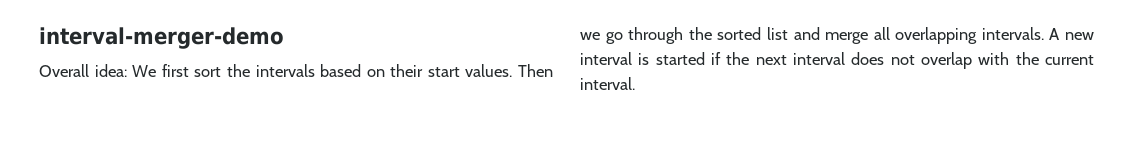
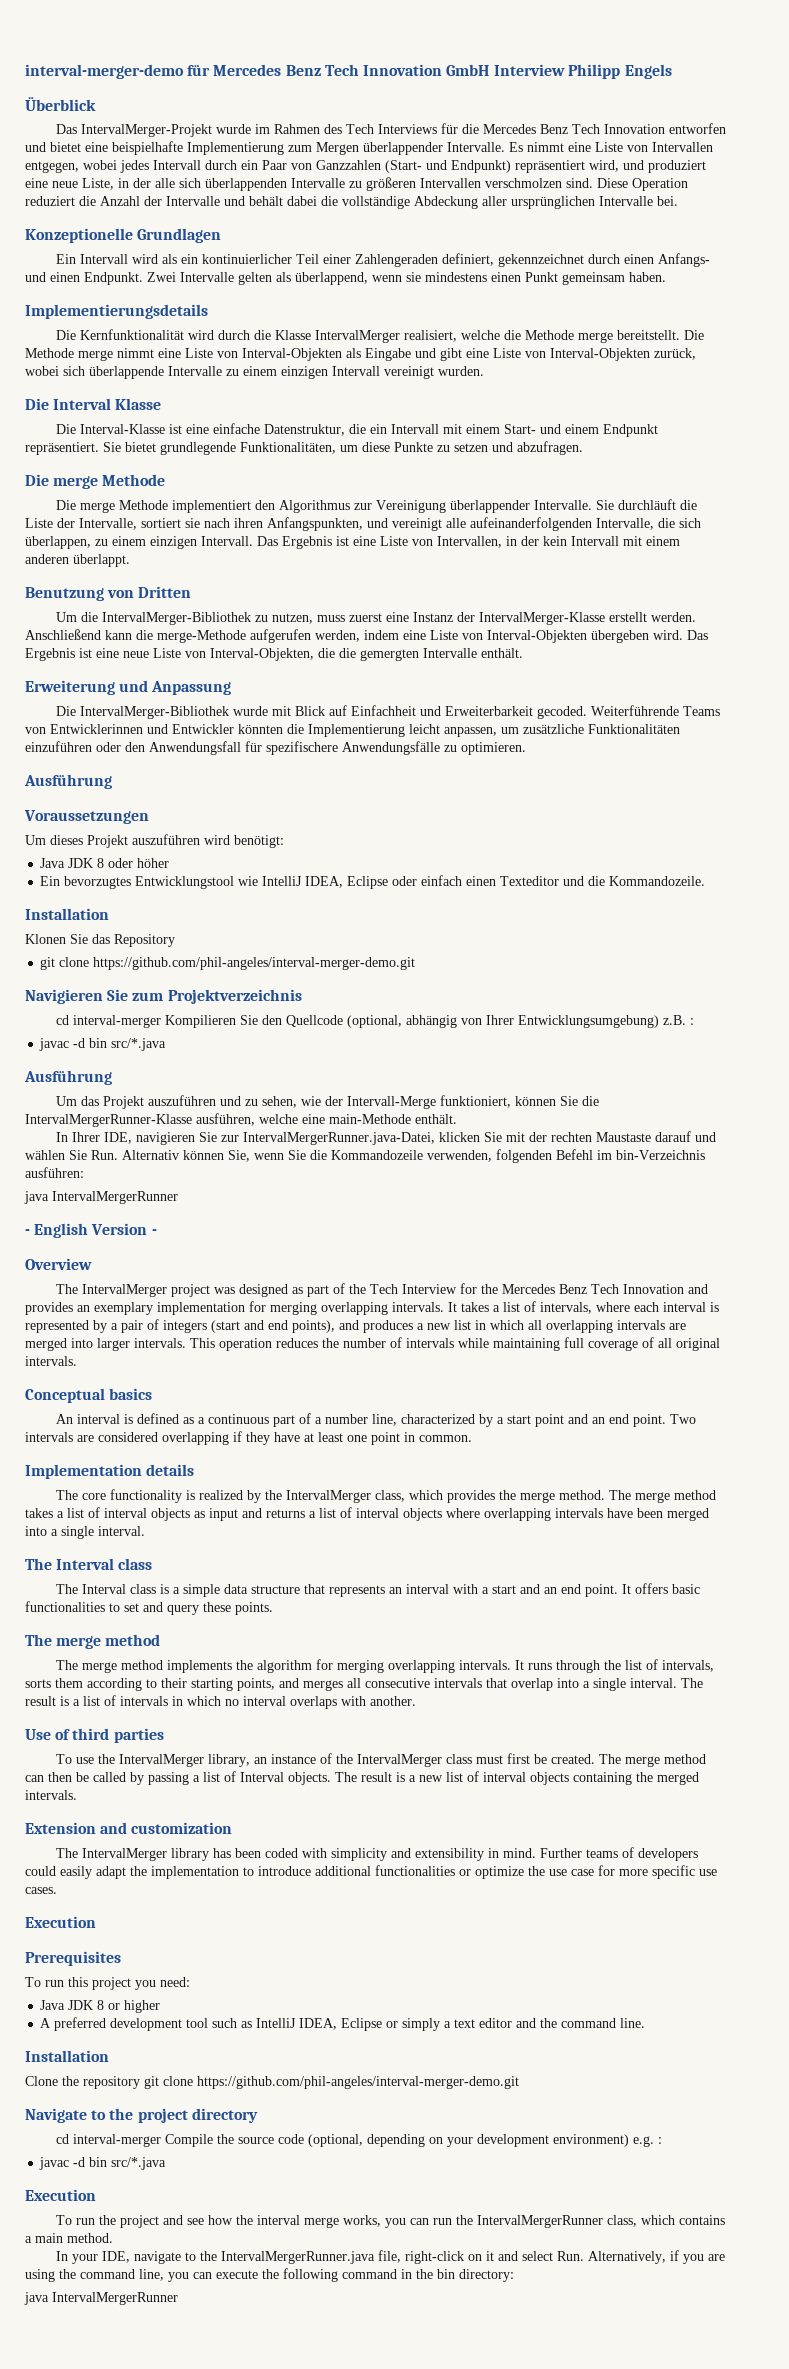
[39,64,553,77] [580,27,1094,44] [580,52,1094,69] [580,77,635,90] // Overall idea: We first sort the intervals based on their start values. Then we go through the sorted list and merge all overlapping intervals. A new interval is started if the next interval does not overlap with the current interval. -> [187,64,672,79] [25,97,96,111] [55,123,726,137] [25,141,713,155] [25,160,706,173] [25,177,688,191] [25,196,678,209] [25,228,222,243] [55,253,710,267] [25,272,666,285] [25,304,208,319] [55,329,704,343] [25,348,696,361] [25,366,484,379] [25,398,162,410] [55,423,658,437] [25,441,583,455] [25,474,166,489] [55,499,697,513] [25,517,701,531] [25,536,680,549] [25,554,130,567] [25,586,192,601] [55,612,696,625] [25,629,708,643] [25,648,523,661] [25,680,232,695] [55,705,720,719] [25,724,680,737] [25,741,526,755] [24,774,112,789] [24,810,149,824] [25,834,284,848] [40,858,170,868] [40,875,706,889] [25,908,109,920] [25,934,175,947] [40,957,416,970] [25,989,302,1004] [55,1015,694,1028] [39,1038,167,1051] [24,1070,112,1085] [55,1095,599,1109] [25,1113,457,1127] [55,1131,716,1145] [25,1149,705,1163] [25,1167,84,1178] [24,1191,178,1204] [25,1223,157,1238] [25,1258,92,1270] [55,1283,708,1297] [25,1301,719,1315] [25,1319,686,1333] [25,1337,720,1351] [25,1356,77,1366] [25,1388,153,1403] [55,1413,696,1427] [25,1431,472,1445] [25,1464,195,1479] [55,1489,716,1503] [25,1507,709,1521] [25,1526,145,1539] [25,1558,153,1570] [55,1583,700,1597] [25,1601,273,1615] [25,1634,161,1649] [55,1659,714,1673] [25,1678,703,1691] [25,1695,416,1709] [25,1728,164,1743] [55,1753,706,1767] [25,1771,699,1785] [25,1790,77,1800] [25,1822,233,1834] [55,1847,698,1861] [25,1865,717,1879] [25,1887,57,1894] [25,1916,96,1928] [25,1951,121,1966] [25,1977,190,1990] [40,2000,161,2013] [40,2017,646,2031] [25,2050,109,2062] [25,2076,519,2089] [25,2108,258,2123] [55,2134,662,2147] [39,2157,167,2170] [25,2189,96,2201] [55,2215,725,2228] [25,2233,113,2243] [55,2250,725,2264] [25,2268,514,2282] [24,2292,178,2305] für Mercedes Benz Tech Innovation GmbH Interview Philipp Engels // Überblick // Das IntervalMerger-Projekt wurde im Rahmen des Tech Interviews für die Mercedes Benz Tech Innovation entworfen und bietet eine beispielhafte Implementierung zum Mergen überlappender Intervalle. Es nimmt eine Liste von Intervallen entgegen, wobei jedes Intervall durch ein Paar von Ganzzahlen (Start- und Endpunkt) repräsentiert wird, und produziert eine neue Liste, in der alle sich überlappenden Intervalle zu größeren Intervallen verschmolzen sind. Diese Operation reduziert die Anzahl der Intervalle und behält dabei die vollständige Abdeckung aller ursprünglichen Intervalle bei. // Konzeptionelle Grundlagen // Ein Intervall wird als ein kontinuierlicher Teil einer Zahlengeraden definiert, gekennzeichnet durch einen Anfangs- und einen Endpunkt. Zwei Intervalle gelten als überlappend, wenn sie mindestens einen Punkt gemeinsam haben. // Implementierungsdetails // Die Kernfunktionalität wird durch die Klasse IntervalMerger realisiert, welche die Methode merge bereitstellt. Die Methode merge nimmt eine Liste von Interval-Objekten als Eingabe und gibt eine Liste von Interval-Objekten zurück, wobei sich überlappende Intervalle zu einem einzigen Intervall vereinigt wurden. // Die Interval Klasse // Die Interval-Klasse ist eine einfache Datenstruktur, die ein Intervall mit einem Start- und einem Endpunkt repräsentiert. Sie bietet grundlegende Funktionalitäten, um diese Punkte zu setzen und abzufragen. // Die merge Methode // Die merge Methode implementiert den Algorithmus zur Vereinigung überlappender Intervalle. Sie durchläuft die Liste der Intervalle, sortiert sie nach ihren Anfangspunkten, und vereinigt alle aufeinanderfolgenden Intervalle, die sich überlappen, zu einem einzigen Intervall. Das Ergebnis ist eine Liste von Intervallen, in der kein Intervall mit einem anderen überlappt. // Benutzung von Dritten // Um die IntervalMerger-Bibliothek zu nutzen, muss zuerst eine Instanz der IntervalMerger-Klasse erstellt werden. Anschließend kann die merge-Methode aufgerufen werden, indem eine Liste von Interval-Objekten übergeben wird. Das Ergebnis ist eine neue Liste von Interval-Objekten, die die gemergten Intervalle enthält. // Erweiterung und Anpassung // Die IntervalMerger-Bibliothek wurde mit Blick auf Einfachheit und Erweiterbarkeit gecoded. Weiterführende Teams von Entwicklerinnen und Entwickler könnten die Implementierung leicht anpassen, um zusätzliche Funktionalitäten einzuführen oder den Anwendungsfall für spezifischere Anwendungsfälle zu optimieren. // Ausführung // Voraussetzungen // Um dieses Projekt auszuführen wird benötigt: // Java JDK 8 oder höher // Ein bevorzugtes Entwicklungstool wie IntelliJ IDEA, Eclipse oder einfach einen Texteditor und die Kommandozeile. // Installation // Klonen Sie das Repository // git clone https://github.com/phil-angeles/interval-merger-demo.git // Navigieren Sie zum Projektverzeichnis // cd interval-merger Kompilieren Sie den Quellcode (optional, abhängig von Ihrer Entwicklungsumgebung) z.B. : // javac -d bin src/*.java // Ausführung // Um das Projekt auszuführen und zu sehen, wie der Intervall-Merge funktioniert, können Sie die IntervalMergerRunner-Klasse ausführen, welche eine main-Methode enthält. // In Ihrer IDE, navigieren Sie zur IntervalMergerRunner.java-Datei, klicken Sie mit der rechten Maustaste darauf und wählen Sie Run. Alternativ können Sie, wenn Sie die Kommandozeile verwenden, folgenden Befehl im bin-Verzeichnis ausführen: // java IntervalMergerRunner // - English Version - // Overview // The IntervalMerger project was designed as part of the Tech Interview for the Mercedes Benz Tech Innovation and provides an exemplary implementation for merging overlapping intervals. It takes a list of intervals, where each interval is represented by a pair of integers (start and end points), and produces a new list in which all overlapping intervals are merged into larger intervals. This operation reduces the number of intervals while maintaining full coverage of all original intervals. // Conceptual basics // An interval is defined as a continuous part of a number line, characterized by a start point and an end point. Two intervals are considered overlapping if they have at least one point in common. // Implementation details // The core functionality is realized by the IntervalMerger class, which provides the merge method. The merge method takes a list of interval objects as input and returns a list of interval objects where overlapping intervals have been merged into a single interval. // The Interval class // The Interval class is a simple data structure that represents an interval with a start and an end point. It offers basic functionalities to set and query these points. // The merge method // The merge method implements the algorithm for merging overlapping intervals. It runs through the list of intervals, sorts them according to their starting points, and merges all consecutive intervals that overlap into a single interval. The result is a list of intervals in which no interval overlaps with another. // Use of third parties // To use the IntervalMerger library, an instance of the IntervalMerger class must first be created. The merge method can then be called by passing a list of Interval objects. The result is a new list of interval objects containing the merged intervals. // Extension and customization // The IntervalMerger library has been coded with simplicity and extensibility in mind. Further teams of developers could easily adapt the implementation to introduce additional functionalities or optimize the use case for more specific use cases. // Execution // Prerequisites // To run this project you need: // Java JDK 8 or higher // A preferred development tool such as IntelliJ IDEA, Eclipse or simply a text editor and the command line. // Installation // Clone the repository git clone https://github.com/phil-angeles/interval-merger-demo.git // Navigate to the project directory // cd interval-merger Compile the source code (optional, depending on your development environment) e.g. : // javac -d bin src/*.java // Execution // To run the project and see how the interval merge works, you can run the IntervalMergerRunner class, which contains a main method. // In your IDE, navigate to the IntervalMergerRunner.java file, right-click on it and select Run. Alternatively, if you are using the command line, you can execute the following command in the bin directory: // java IntervalMergerRunner

